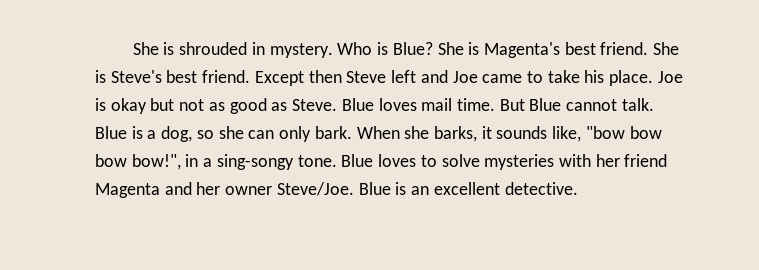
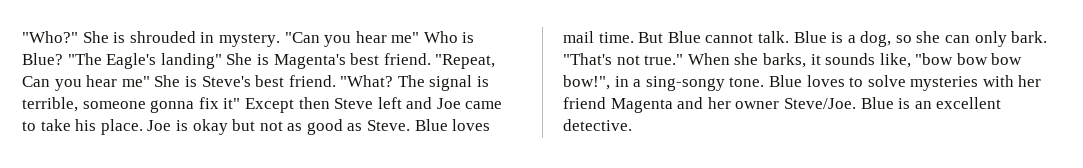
(132, 48) none -> [22,31,78,43] "Who?"
[337,42,433,55] Who is Blue? -> [284,31,475,47] [22,53,222,69] "Can you hear me" Who is Blue? "The Eagle's landing"
(649, 48) none -> [435,54,496,69] [22,75,150,91] "Repeat, Can you hear me"
(251, 76) none -> [340,75,490,91] [22,97,241,113] "What? The signal is terrible, someone gonna fix it"
(352, 132) none -> [563,53,684,65] "That's not true."

